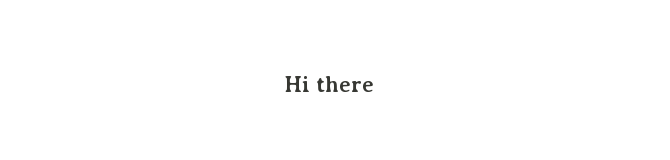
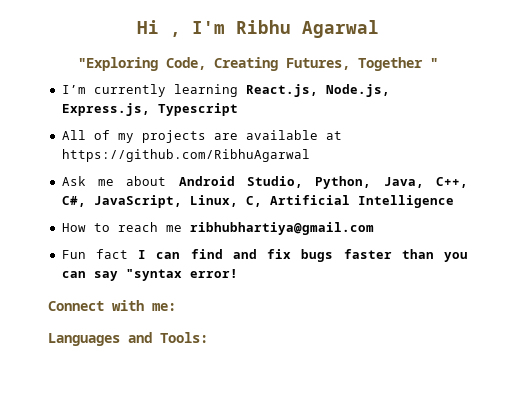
[315,76,374,92] there -> [170,20,379,38] [78,57,438,71] [61,84,390,97] [61,103,238,116] [61,130,342,143] [61,149,310,162] [61,176,468,189] [61,195,454,208] [61,222,374,235] [61,249,468,262] [61,269,238,281] [48,300,176,311] [48,332,208,346] , I'm Ribhu Agarwal // "Exploring Code, Creating Futures, Together " // I’m currently learning React.js, Node.js, Express.js, Typescript // All of my projects are available at https://github.com/RibhuAgarwal // Ask me about Android Studio, Python, Java, C++, C#, JavaScript, Linux, C, Artificial Intelligence // How to reach me ribhubhartiya@gmail.com // Fun fact I can find and fix bugs faster than you can say "syntax error! // Connect with me: // Languages and Tools:

